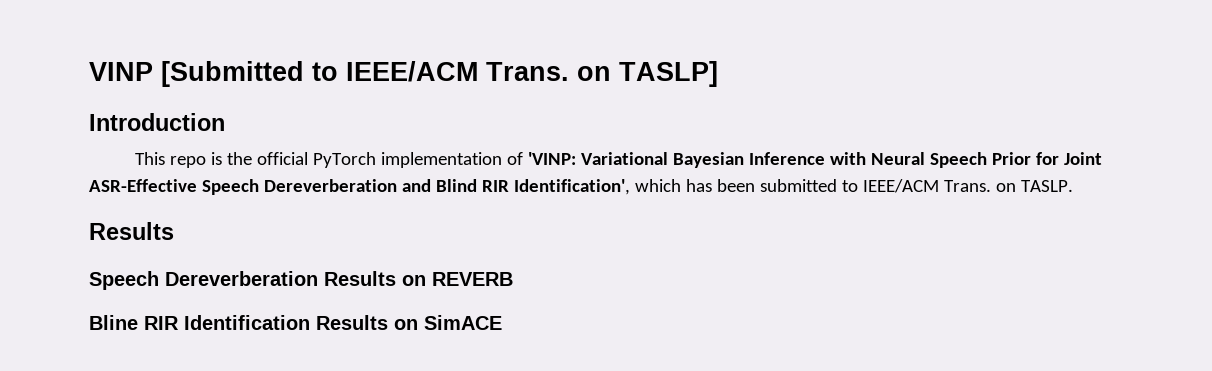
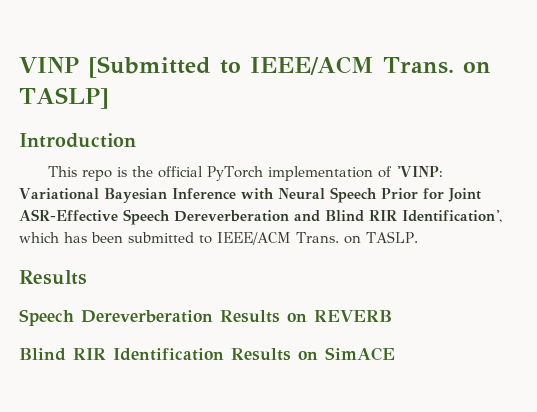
[89,315,138,330] Bline -> [19,348,66,361] Blind

